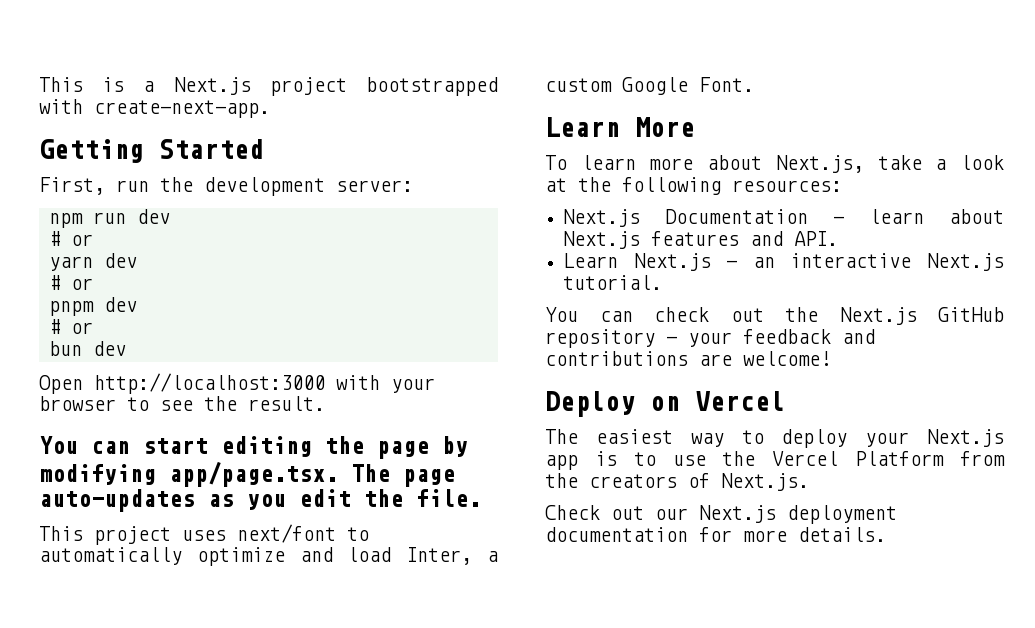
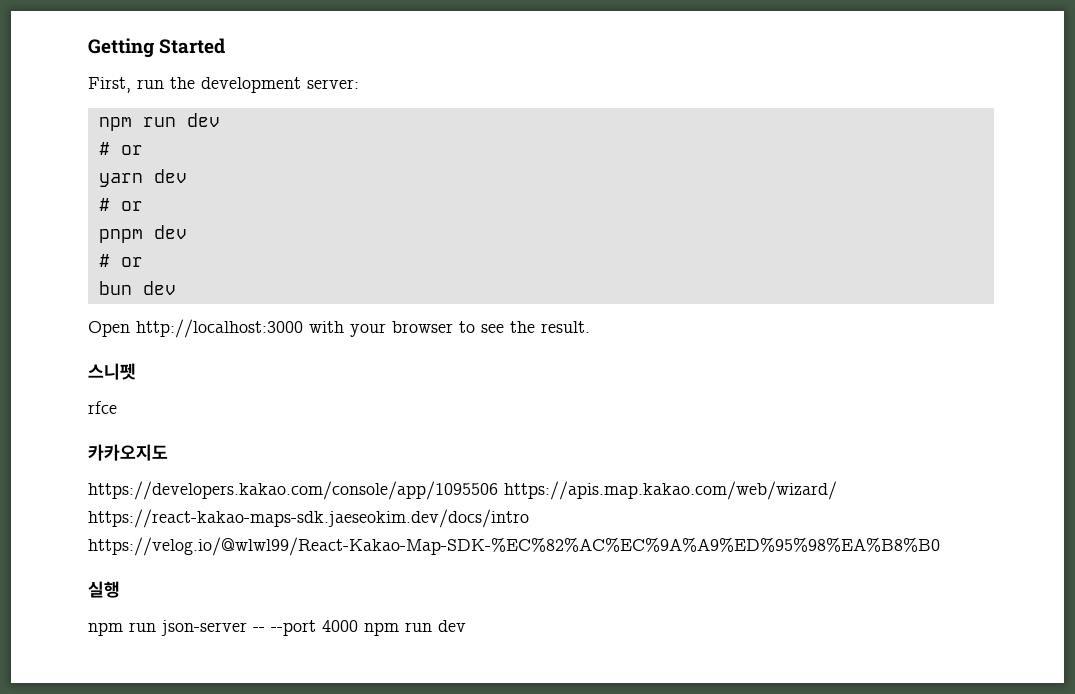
[39,77,498,96] [39,99,270,118] This is a Next.js project bootstrapped with create-next-app. // -> (88, 48) none
[39,436,468,459] [39,461,455,487] [39,489,481,512] [39,524,369,545] [39,547,499,566] [545,77,754,95] [545,117,695,137] [545,155,1004,173] [545,177,842,195] [563,209,1004,227] [563,231,839,249] [563,253,1004,271] [563,275,663,290] [545,307,1004,325] [545,329,875,348] [545,351,831,366] [545,391,785,417] [545,429,1004,448] [545,451,1005,470] [545,473,809,491] [545,505,897,524] [545,527,886,542] You can start editing the page by modifying app/page.tsx. The page auto-updates as you edit the file. // This project uses next/font to automatically optimize and load Inter, a custom Google Font. // Learn More // To learn more about Next.js, take a look at the following resources: // Next.js Documentation - learn about Next.js features and API. // Learn Next.js - an interactive Next.js tutorial. // You can check out the Next.js GitHub repository - your feedback and contributions are welcome! // Deploy on Vercel // The easiest way to deploy your Next.js app is to use the Vercel Platform from the creators of Next.js. // Check out our Next.js deployment documentation for more details. -> [88,363,136,380] [88,401,117,414] [88,444,168,461] [88,481,837,500] [88,509,529,528] [88,537,940,556] [88,581,120,598] [88,620,466,636] 스니펫 // rfce // 카카오지도 // https://developers.kakao.com/console/app/1095506 https://apis.map.kakao.com/web/wizard/ https://react-kakao-maps-sdk.jaeseokim.dev/docs/intro https://velog.io/@wlwl99/React-Kakao-Map-SDK-%EC%82%AC%EC%9A%A9%ED%95%98%EA%B8%B0 // 실행 // npm run json-server -- --port 4000 npm run dev

